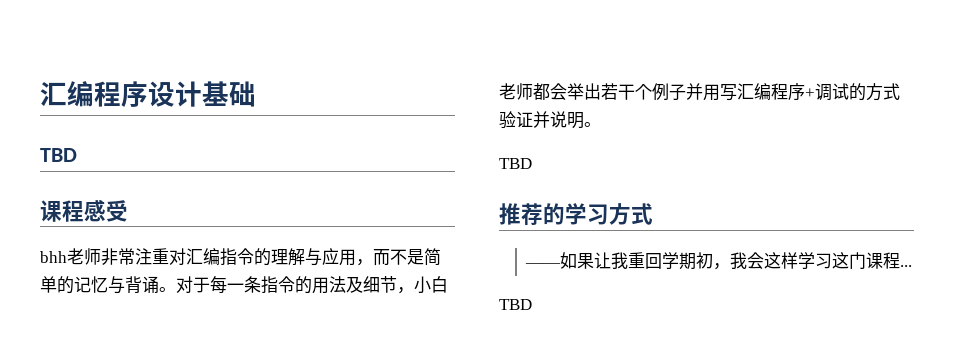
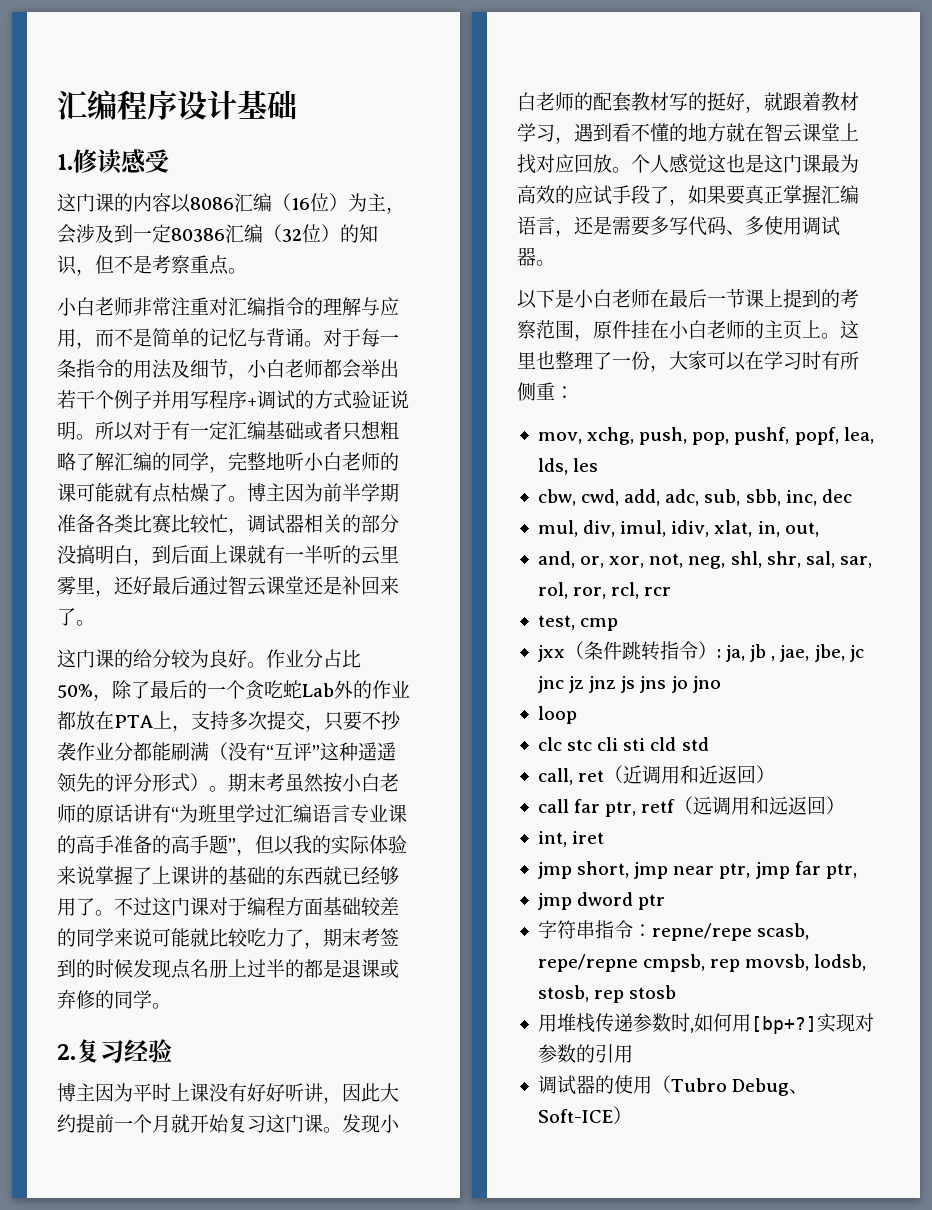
[40,148,77,162] [40,200,84,222] TBD // 课程 -> [57,149,122,174] 1.修读
[40,251,67,263] bhh -> [57,193,405,214] [57,224,378,244] [57,255,247,276] [57,297,95,316] 这门课的内容以8086汇编（16位）为主，会涉及到一定80386汇编（32位）的知识，但不是考察重点。 // 小白
[737,83,771,100] 汇编 -> (209, 400) none
[533,111,550,128] 并 -> (390, 399) none
[499,158,532,169] [499,203,653,226] [525,252,913,270] [499,299,532,310] // TBD // 推荐的学习方式 // ——如果让我重回学期初，我会这样学习这门课程... // TBD -> [95,420,399,441] [57,452,399,473] [57,483,399,503] [57,514,399,535] [57,545,399,566] [57,576,399,597] [57,608,95,626] [57,649,361,668] [57,680,410,701] [57,711,401,732] [57,742,396,761] [57,773,399,793] [57,804,407,824] [57,835,407,856] [57,866,399,885] [57,897,399,916] [57,928,399,949] [57,959,399,979] [57,990,171,1009] [57,1039,172,1063] [57,1083,399,1104] [57,1114,400,1133] [517,92,859,113] [517,123,859,144] [517,154,859,174] [517,185,859,206] [517,216,840,237] [517,247,555,266] [517,288,859,309] [517,320,859,341] [517,351,859,372] [517,382,574,401] [537,427,874,445] [537,458,599,475] [537,489,852,506] [537,520,819,537] [537,551,872,569] [537,582,672,599] [537,615,619,631] [537,641,864,662] [537,676,721,693] [537,706,577,724] [537,737,709,751] [537,765,776,785] [537,796,846,817] [537,831,605,847] [537,861,857,879] [537,892,666,910] [537,920,810,941] [537,954,867,972] [537,985,677,1003] [537,1013,874,1034] [537,1044,633,1063] [537,1075,809,1096] [537,1106,632,1124] 所以对于有一定汇编基础或者只想粗略了解汇编的同学，完整地听小白老师的课可能就有点枯燥了。博主因为前半学期准备各类比赛比较忙，调试器相关的部分没搞明白，到后面上课就有一半听的云里雾里，还好最后通过智云课堂还是补回来了。 // 这门课的给分较为良好。作业分占比50%，除了最后的一个贪吃蛇Lab外的作业都放在PTA上，支持多次提交，只要不抄袭作业分都能刷满（没有“互评”这种遥遥领先的评分形式）。期末考虽然按小白老师的原话讲有“为班里学过汇编语言专业课的高手准备的高手题”，但以我的实际体验来说掌握了上课讲的基础的东西就已经够用了。不过这门课对于编程方面基础较差的同学来说可能就比较吃力了，期末考签到的时候发现点名册上过半的都是退课或弃修的同学。 // 2.复习经验 // 博主因为平时上课没有好好听讲，因此大约提前一个月就开始复习这门课。发现小白老师的配套教材写的挺好，就跟着教材学习，遇到看不懂的地方就在智云课堂上找对应回放。个人感觉这也是这门课最为高效的应试手段了，如果要真正掌握汇编语言，还是需要多写代码、多使用调试器。 // 以下是小白老师在最后一节课上提到的考察范围，原件挂在小白老师的主页上。这里也整理了一份，大家可以在学习时有所侧重： // mov, xchg, push, pop, pushf, popf, lea, lds, les // cbw, cwd, add, adc, sub, sbb, inc, dec // mul, div, imul, idiv, xlat, in, out, // and, or, xor, not, neg, shl, shr, sal, sar, rol, ror, rcl, rcr // test, cmp // jxx（条件跳转指令）: ja, jb , jae, jbe, jc jnc jz jnz js jns jo jno // loop // clc stc cli sti cld std // call, ret（近调用和近返回） // call far ptr, retf（远调用和远返回） // int, iret // jmp short, jmp near ptr, jmp far ptr, // jmp dword ptr // 字符串指令：repne/repe scasb, repe/repne cmpsb, rep movsb, lodsb, stosb, rep stosb // 用堆栈传递参数时,如何用[bp+?]实现对参数的引用 // 调试器的使用（Tubro Debug、Soft-ICE）

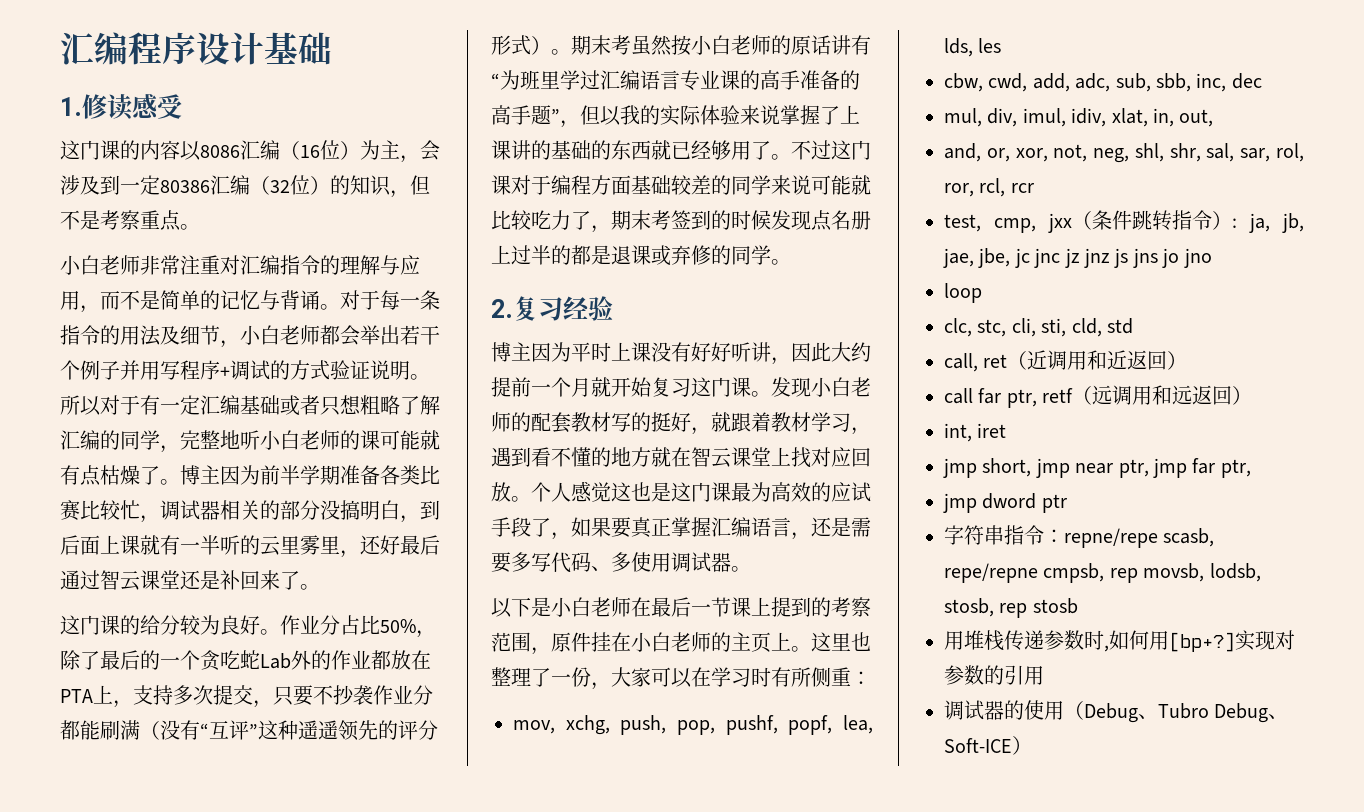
[580,618,619,631] cmp // -> [994,218,1036,233] cmp,
[750,644,776,662] jb , -> [1282,213,1304,233] jb,
[537,737,677,751] clc stc cli sti cld -> [944,318,1102,337] clc, stc, cli, sti, cld,
(671, 1084) none -> [1084,703,1158,723] Debug、

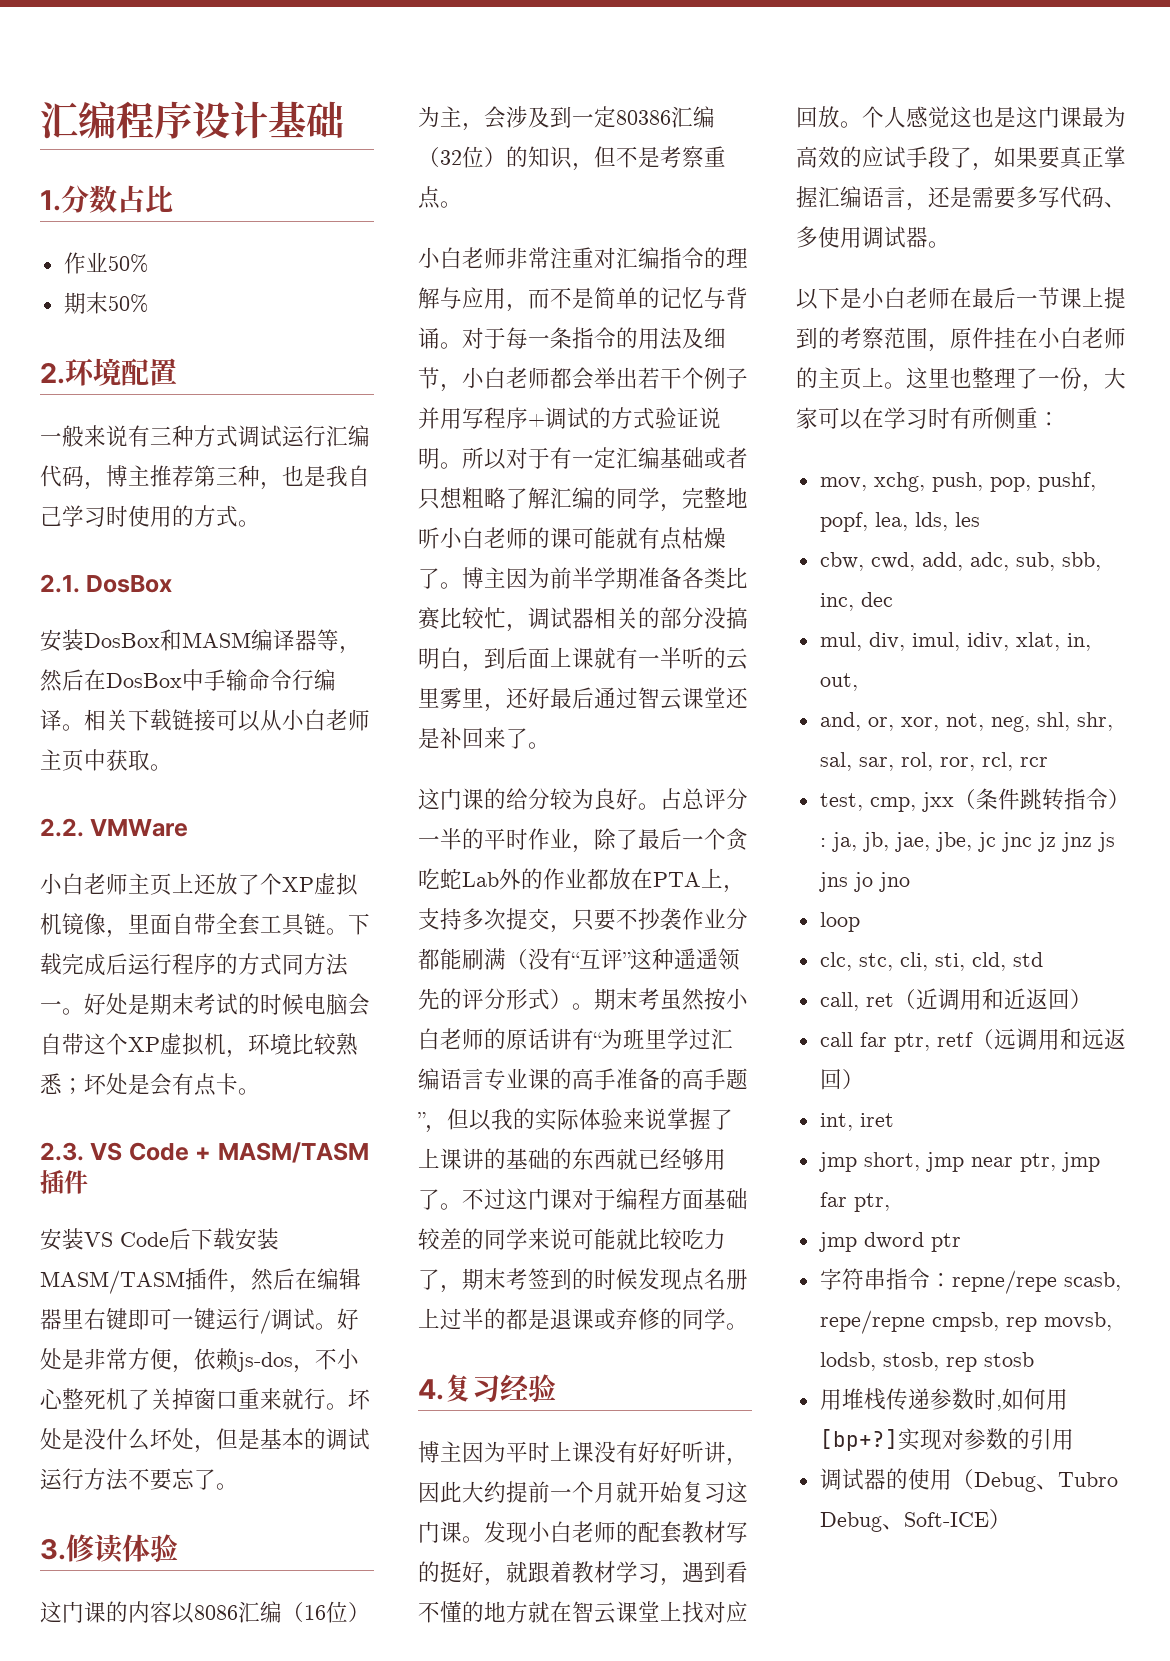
[82,94,182,120] 修读感受 -> [61,185,173,213] [63,252,148,274] [63,292,148,314] [40,358,177,386] [40,425,370,447] [40,465,370,490] [40,505,260,527] [40,574,173,593] [40,629,361,654] [40,669,336,692] [40,709,370,732] [40,749,172,771] [40,818,189,837] [40,873,358,896] [40,913,370,938] [40,953,348,976] [40,993,370,1016] [40,1033,358,1058] [40,1073,260,1096] [40,1142,369,1163] [40,1170,88,1194] [40,1228,279,1251] [40,1268,361,1294] [40,1308,359,1334] [40,1348,359,1373] [40,1388,371,1410] [40,1428,370,1453] [40,1468,238,1491] [40,1534,178,1563] 分数占比 // 作业50% // 期末50% // 2.环境配置 // 一般来说有三种方式调试运行汇编代码，博主推荐第三种，也是我自己学习时使用的方式。 // 2.1. DosBox // 安装DosBox和MASM编译器等，然后在DosBox中手输命令行编译。相关下载链接可以从小白老师主页中获取。 // 2.2. VMWare // 小白老师主页上还放了个XP虚拟机镜像，里面自带全套工具链。下载完成后运行程序的方式同方法一。好处是期末考试的时候电脑会自带这个XP虚拟机，环境比较熟悉；坏处是会有点卡。 // 2.3. VS Code + MASM/TASM插件 // 安装VS Code后下载安装MASM/TASM插件，然后在编辑器里右键即可一键运行/调试。好处是非常方便，依赖js-dos，不小心整死机了关掉窗口重来就行。坏处是没什么坏处，但是基本的调试运行方法不要忘了。 // 3.修读体验
[280,615,416,635] 作业分占比50% -> [660,788,748,810] [418,828,572,850] 占总评分一半的平时作业
[140,650,160,670] 的 -> (682, 839) none
[491,299,513,318] 2. -> [418,1379,444,1400] 4.

